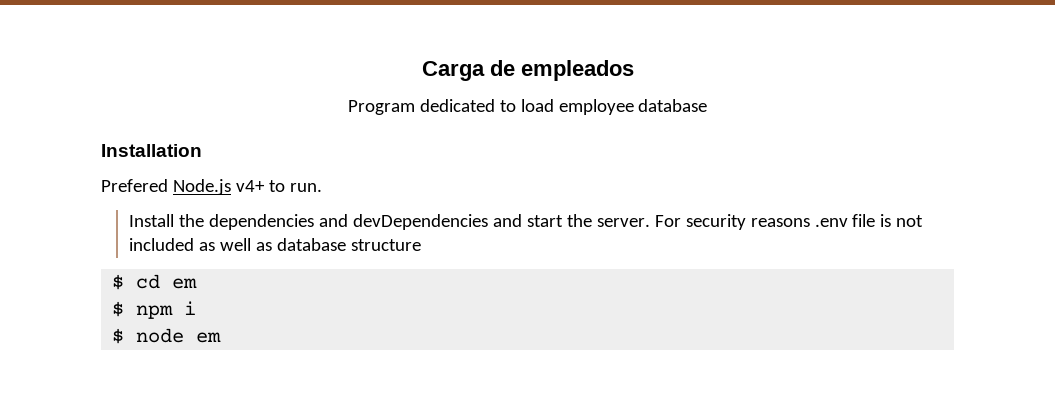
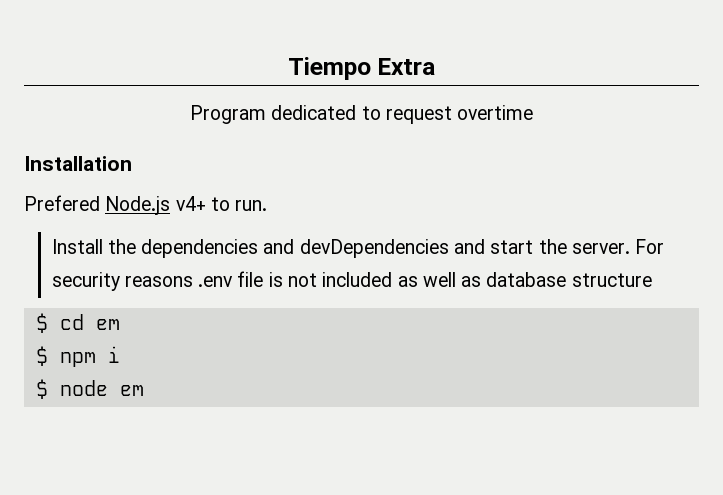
[421,60,634,81] Carga de empleados -> [287,57,436,80] Tiempo Extra
[520,99,708,115] load employee database -> [385,105,534,124] request overtime

